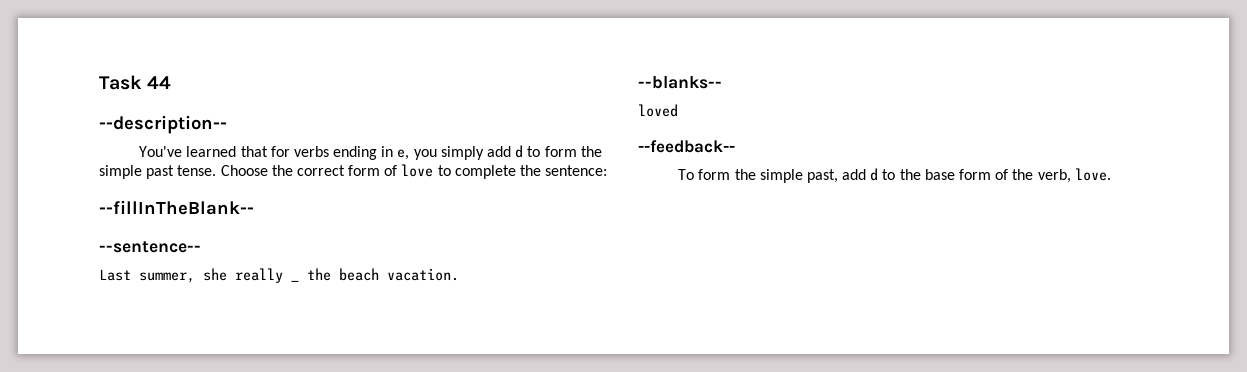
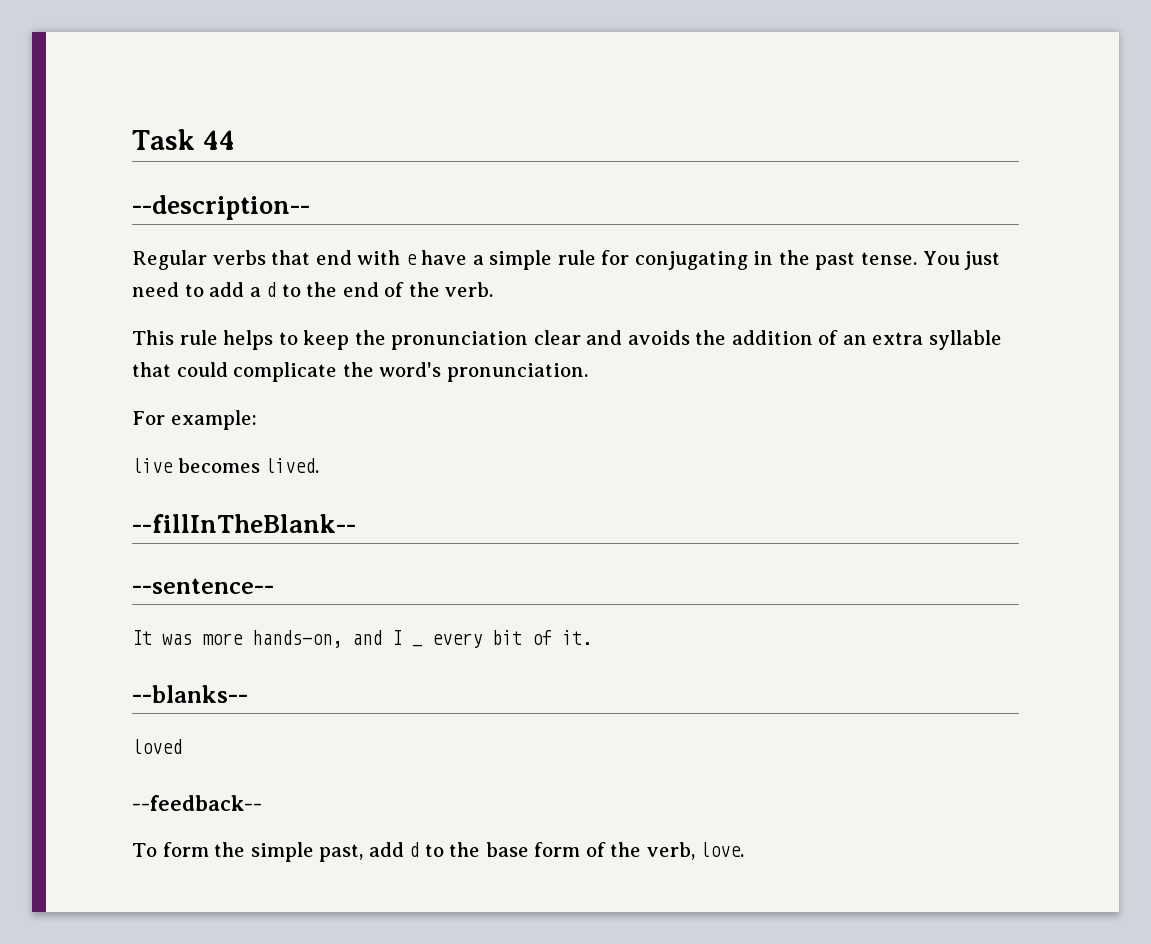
[139,145,602,160] [99,164,608,179] [99,200,254,215] [99,241,201,253] [99,268,459,283] You've learned that for verbs ending in e, you simply add d to form the simple past tense. Choose the correct form of love to complete the sentence: // --fillInTheBlank-- // --sentence-- // Last summer, she really _ the beach vacation. -> [132,250,1001,270] [132,282,494,297] [132,330,1003,350] [132,362,588,382] [132,410,257,430] [132,458,320,473] [132,514,356,533] [132,578,274,594] [132,630,592,648] Regular verbs that end with e have a simple rule for conjugating in the past tense. You just need to add a d to the end of the verb. // This rule helps to keep the pronunciation clear and avoids the addition of an extra syllable that could complicate the word's pronunciation. // For example: // live becomes lived. // --fillInTheBlank-- // --sentence-- // It was more hands-on, and I _ every bit of it.

